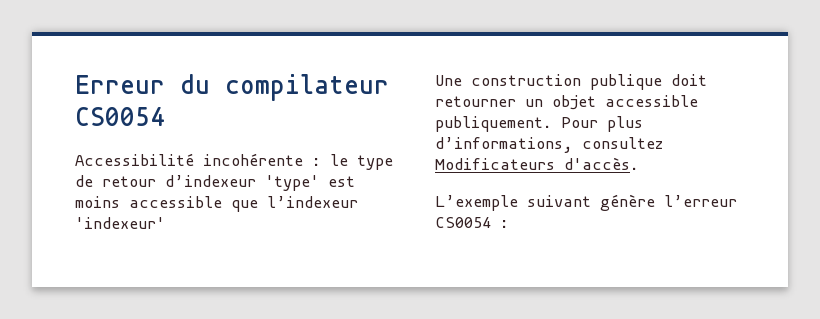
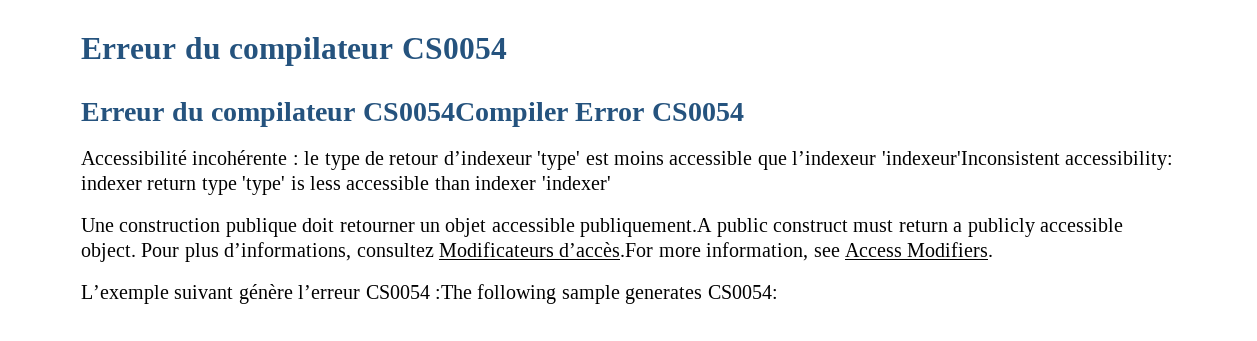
(165, 116) none -> [81,102,744,127] // Erreur du compilateur CS0054Compiler Error CS0054
[75,217,165,229] 'indexeur' -> [881,151,1173,170] [81,176,611,195] 'indexeur'Inconsistent accessibility: indexer return type 'type' is less accessible than indexer 'indexer'
[435,116,552,132] publiquement. -> [580,218,1123,237] [81,243,136,262] publiquement.A public construct must return a publicly accessible object.
[564,157,639,170] d'accès. -> [559,242,994,261] d’accès.For more information, see Access Modifiers.
[500,220,509,228] : -> [435,284,778,304] :The following sample generates CS0054:

